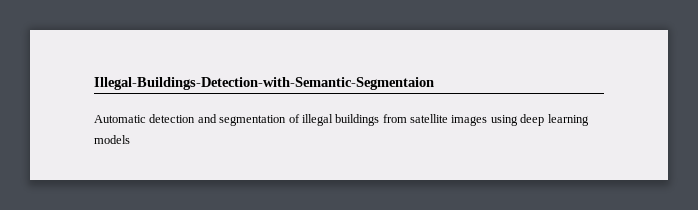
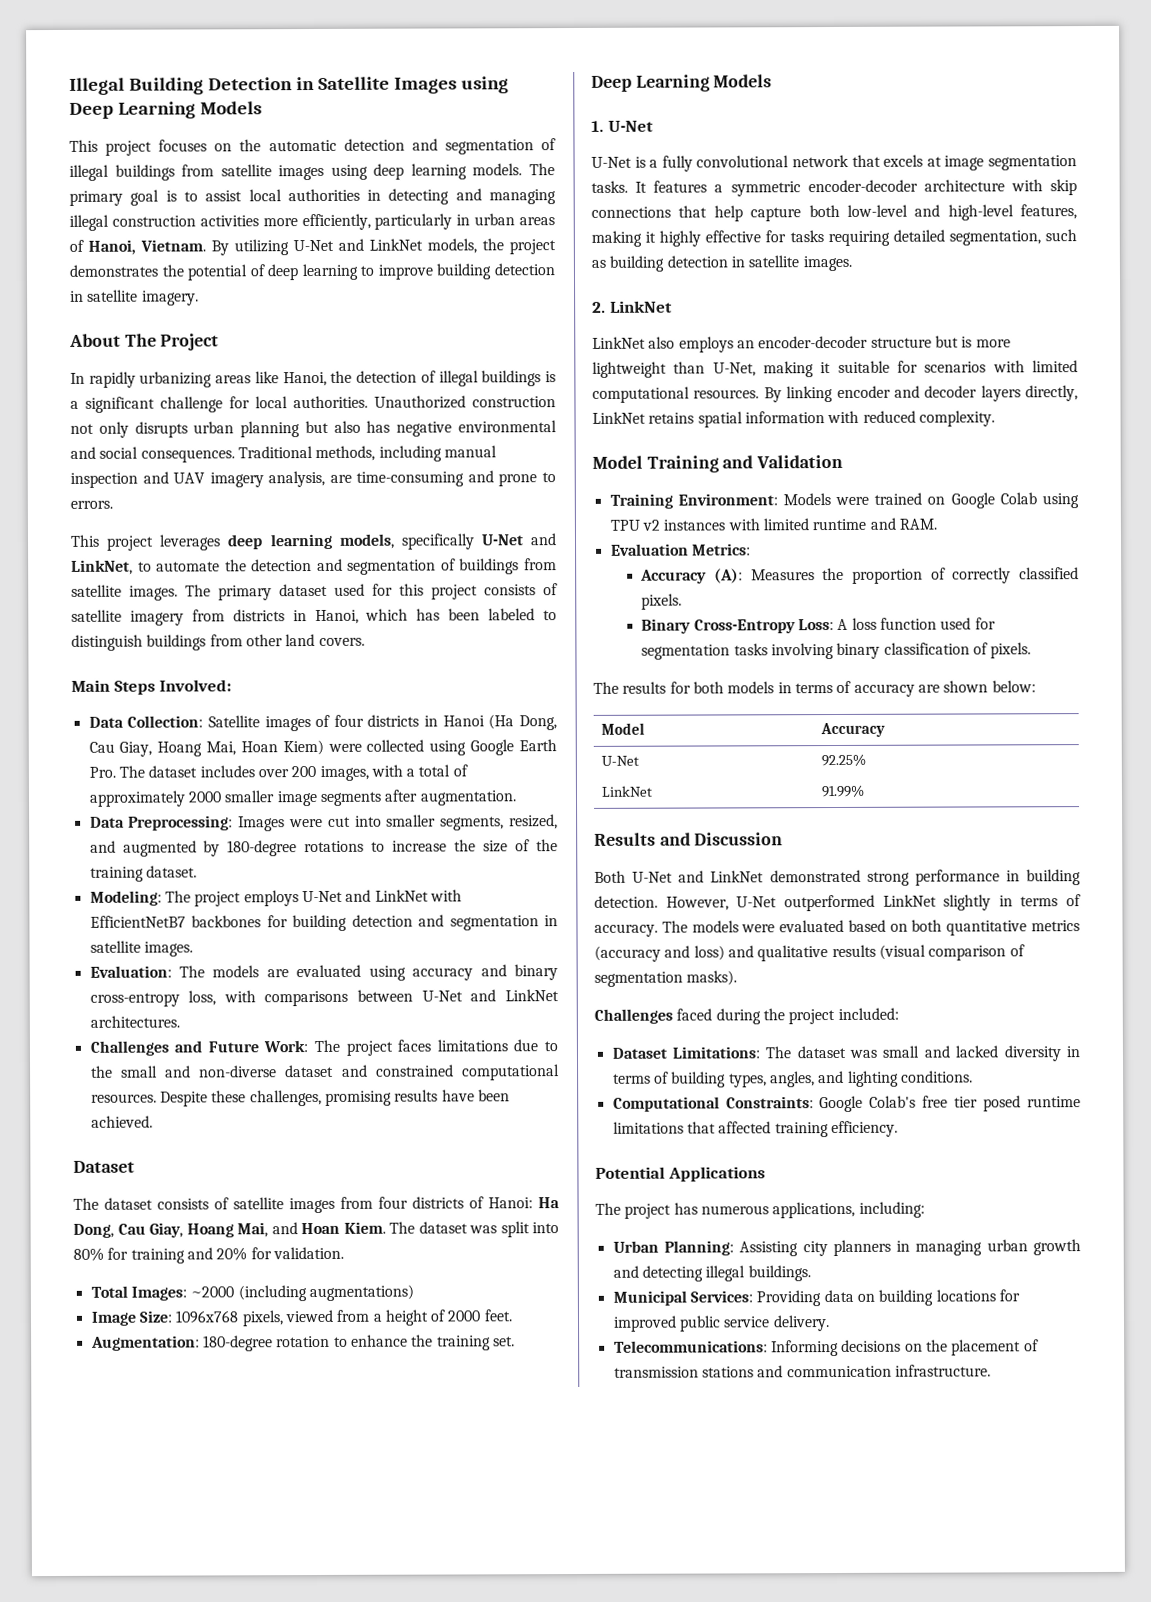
[94,77,434,90] [94,115,146,123] Illegal-Buildings-Detection-with-Semantic-Segmentaion // Automatic -> [69,76,509,95] [69,101,262,119] [69,139,337,156] Illegal Building Detection in Satellite Images using Deep Learning Models // This project focuses on the automatic
[94,135,130,144] models -> [472,163,555,176] [69,188,556,206] [69,213,555,231] [69,238,556,256] [69,263,555,281] [70,289,199,306] [69,333,220,351] [70,370,557,388] [70,395,556,413] [70,420,557,438] [70,445,497,463] [70,470,556,488] [70,500,113,509] [70,533,557,551] [71,558,557,575] [71,583,558,601] [71,608,557,626] [71,633,365,651] [71,679,233,695] [88,714,557,732] [88,739,557,757] [88,764,468,781] [88,789,517,807] [89,814,558,832] [89,839,558,857] [89,865,197,882] [89,889,462,907] [89,914,558,932] [89,940,193,957] [89,964,558,981] [89,989,559,1007] [89,1015,180,1028] [89,1039,559,1056] [90,1064,560,1081] [90,1089,510,1107] [90,1115,153,1128] [73,1160,135,1173] [73,1196,560,1214] [73,1221,559,1238] [73,1246,344,1264] [90,1284,414,1302] [90,1309,512,1327] [90,1334,515,1352] [591,74,773,92] [591,120,654,132] [591,154,1077,172] [591,179,1077,197] [591,204,1077,222] [591,229,1077,247] [591,255,852,272] [592,300,673,313] [592,335,1011,353] [592,360,1078,378] [592,385,1078,403] [592,410,995,428] [592,454,844,473] [609,492,1079,509] [609,517,937,531] [610,543,751,556] [640,567,1079,584] [641,593,683,610] [641,617,996,634] [641,642,1032,660] [593,680,1036,697] [600,722,645,735] [819,722,885,738] [600,755,639,766] [820,753,866,767] [600,785,652,797] [820,784,864,798] [594,832,784,846] [594,869,1081,886] [594,894,1081,912] [594,919,1080,937] [594,944,1025,962] [594,970,738,987] [594,1007,899,1025] [611,1045,1080,1062] [612,1070,973,1088] [612,1095,1081,1113] [612,1120,898,1138] [595,1166,766,1182] [595,1201,925,1219] [612,1239,1081,1257] [612,1265,811,1282] [612,1289,1020,1307] [612,1315,830,1332] [613,1339,1039,1357] [613,1364,991,1378] models. The primary goal is to assist local authorities in detecting and managing illegal construction activities more efficiently, particularly in urban areas of Hanoi, Vietnam. By utilizing U-Net and LinkNet models, the project demonstrates the potential of deep learning to improve building detection in satellite imagery. // About The Project // In rapidly urbanizing areas like Hanoi, the detection of illegal buildings is a significant challenge for local authorities. Unauthorized construction not only disrupts urban planning but also has negative environmental and social consequences. Traditional methods, including manual inspection and UAV imagery analysis, are time-consuming and prone to errors. // This project leverages deep learning models, specifically U-Net and LinkNet, to automate the detection and segmentation of buildings from satellite images. The primary dataset used for this project consists of satellite imagery from districts in Hanoi, which has been labeled to distinguish buildings from other land covers. // Main Steps Involved: // Data Collection: Satellite images of four districts in Hanoi (Ha Dong, Cau Giay, Hoang Mai, Hoan Kiem) were collected using Google Earth Pro. The dataset includes over 200 images, with a total of approximately 2000 smaller image segments after augmentation. // Data Preprocessing: Images were cut into smaller segments, resized, and augmented by 180-degree rotations to increase the size of the training dataset. // Modeling: The project employs U-Net and LinkNet with EfficientNetB7 backbones for building detection and segmentation in satellite images. // Evaluation: The models are evaluated using accuracy and binary cross-entropy loss, with comparisons between U-Net and LinkNet architectures. // Challenges and Future Work: The project faces limitations due to the small and non-diverse dataset and constrained computational resources. Despite these challenges, promising results have been achieved. // Dataset // The dataset consists of satellite images from four districts of Hanoi: Ha Dong, Cau Giay, Hoang Mai, and Hoan Kiem. The dataset was split into 80% for training and 20% for validation. // Total Images: ~2000 (including augmentations) // Image Size: 1096x768 pixels, viewed from a height of 2000 feet. // Augmentation: 180-degree rotation to enhance the training set. // Deep Learning Models // 1. U-Net // U-Net is a fully convolutional network that excels at image segmentation tasks. It features a symmetric encoder-decoder architecture with skip connections that help capture both low-level and high-level features, making it highly effective for tasks requiring detailed segmentation, such as building detection in satellite images. // 2. LinkNet // LinkNet also employs an encoder-decoder structure but is more lightweight than U-Net, making it suitable for scenarios with limited computational resources. By linking encoder and decoder layers directly, LinkNet retains spatial information with reduced complexity. // Model Training and Validation // Training Environment: Models were trained on Google Colab using TPU v2 instances with limited runtime and RAM. // Evaluation Metrics: // Accuracy (A): Measures the proportion of correctly classified pixels. // Binary Cross-Entropy Loss: A loss function used for segmentation tasks involving binary classification of pixels. // The results for both models in terms of accuracy are shown below: // Model | Accuracy // U-Net | 92.25% // LinkNet | 91.99% // Results and Discussion // Both U-Net and LinkNet demonstrated strong performance in building detection. However, U-Net outperformed LinkNet slightly in terms of accuracy. The models were evaluated based on both quantitative metrics (accuracy and loss) and qualitative results (visual comparison of segmentation masks). // Challenges faced during the project included: // Dataset Limitations: The dataset was small and lacked diversity in terms of building types, angles, and lighting conditions. // Computational Constraints: Google Colab's free tier posed runtime limitations that affected training efficiency. // Potential Applications // The project has numerous applications, including: // Urban Planning: Assisting city planners in managing urban growth and detecting illegal buildings. // Municipal Services: Providing data on building locations for improved public service delivery. // Telecommunications: Informing decisions on the placement of transmission stations and communication infrastructure.

